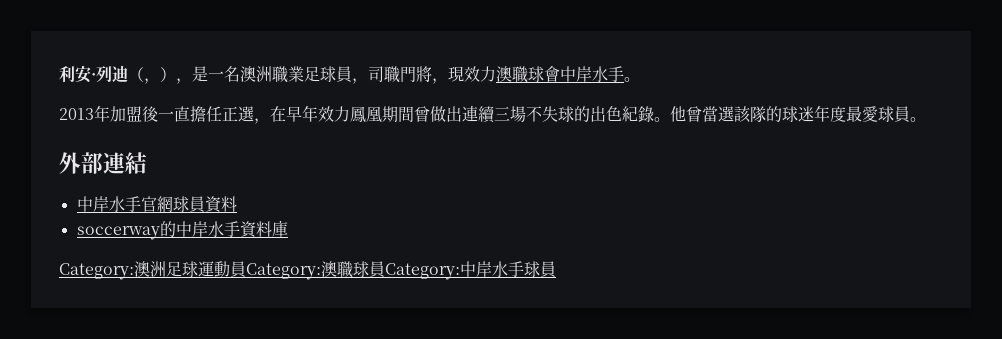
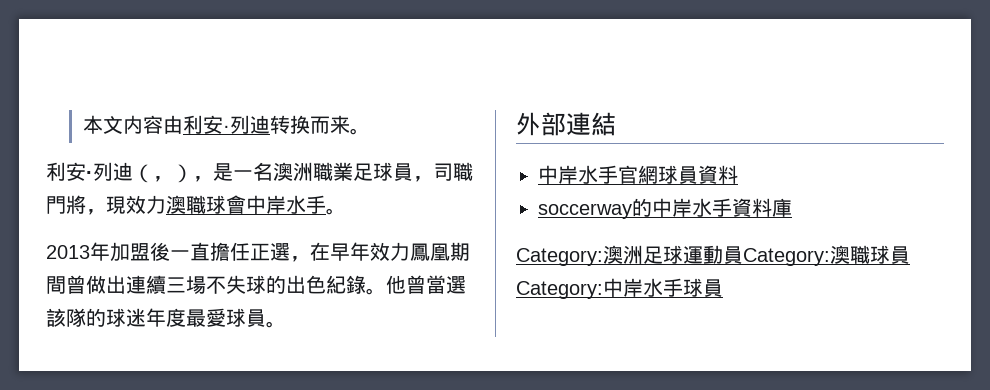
(59, 74) none -> [83,115,371,135] 本文内容由利安·列迪转换而来。 //

